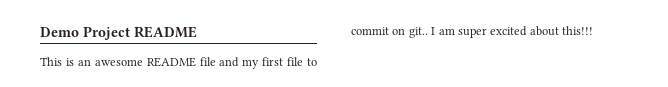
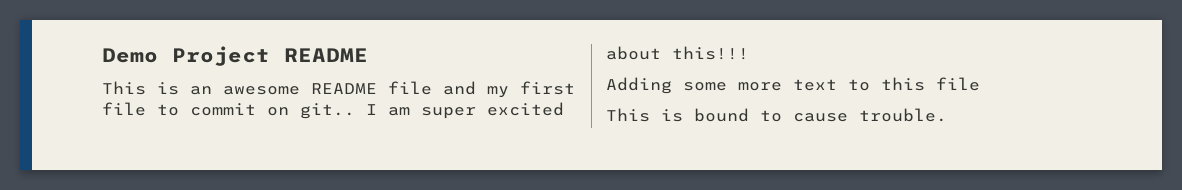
(593, 30) none -> [606,77,980,94] [606,108,947,122] // Adding some more text to this file // This is bound to cause trouble.

